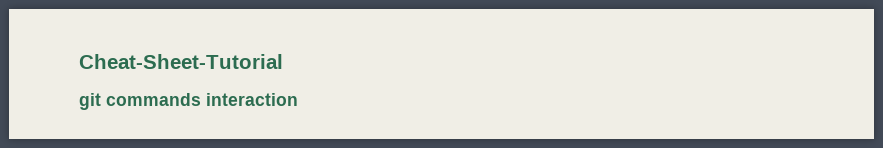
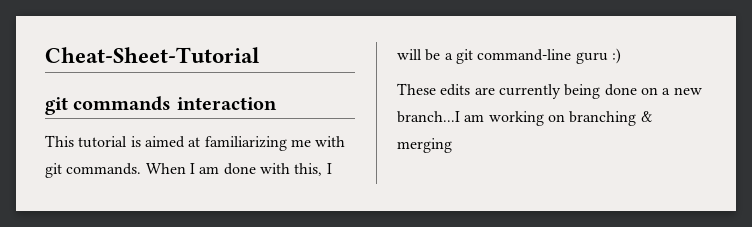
(298, 99) none -> [45,135,346,151] [45,163,332,178] [397,48,621,64] [397,83,702,99] [397,111,652,126] [397,138,452,153] // This tutorial is aimed at familiarizing me with git commands. When I am done with this, I will be a git command-line guru :) // These edits are currently being done on a new branch...I am working on branching & merging

